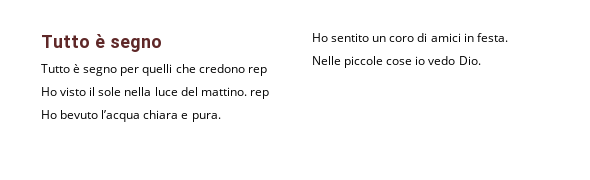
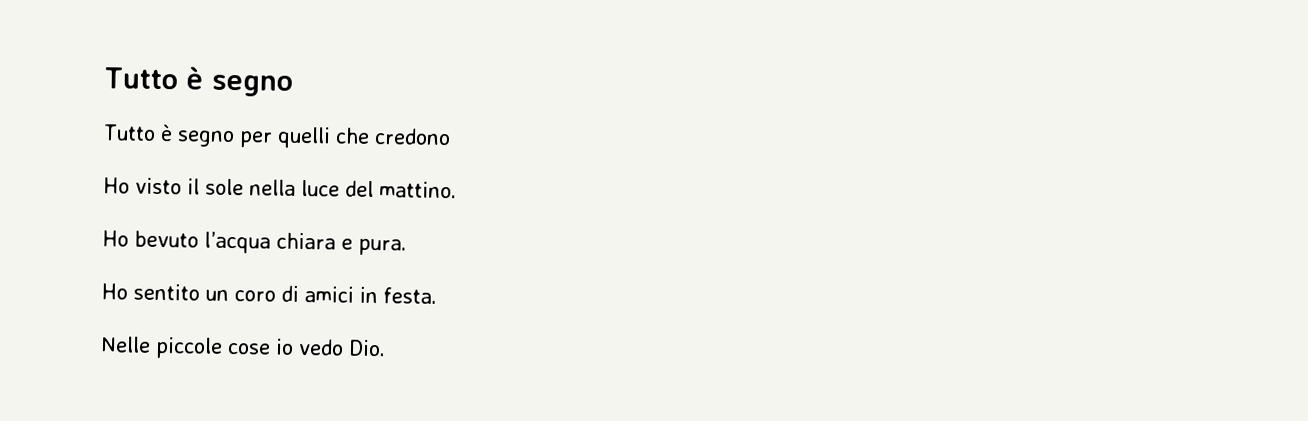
[247,67,267,76] rep -> (451, 137) none
[249,90,269,99] rep -> (457, 190) none

